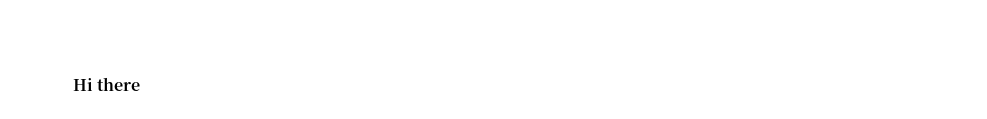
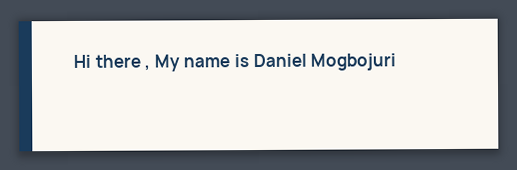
(141, 84) none -> [144,53,397,72] , My name is Daniel Mogbojuri

